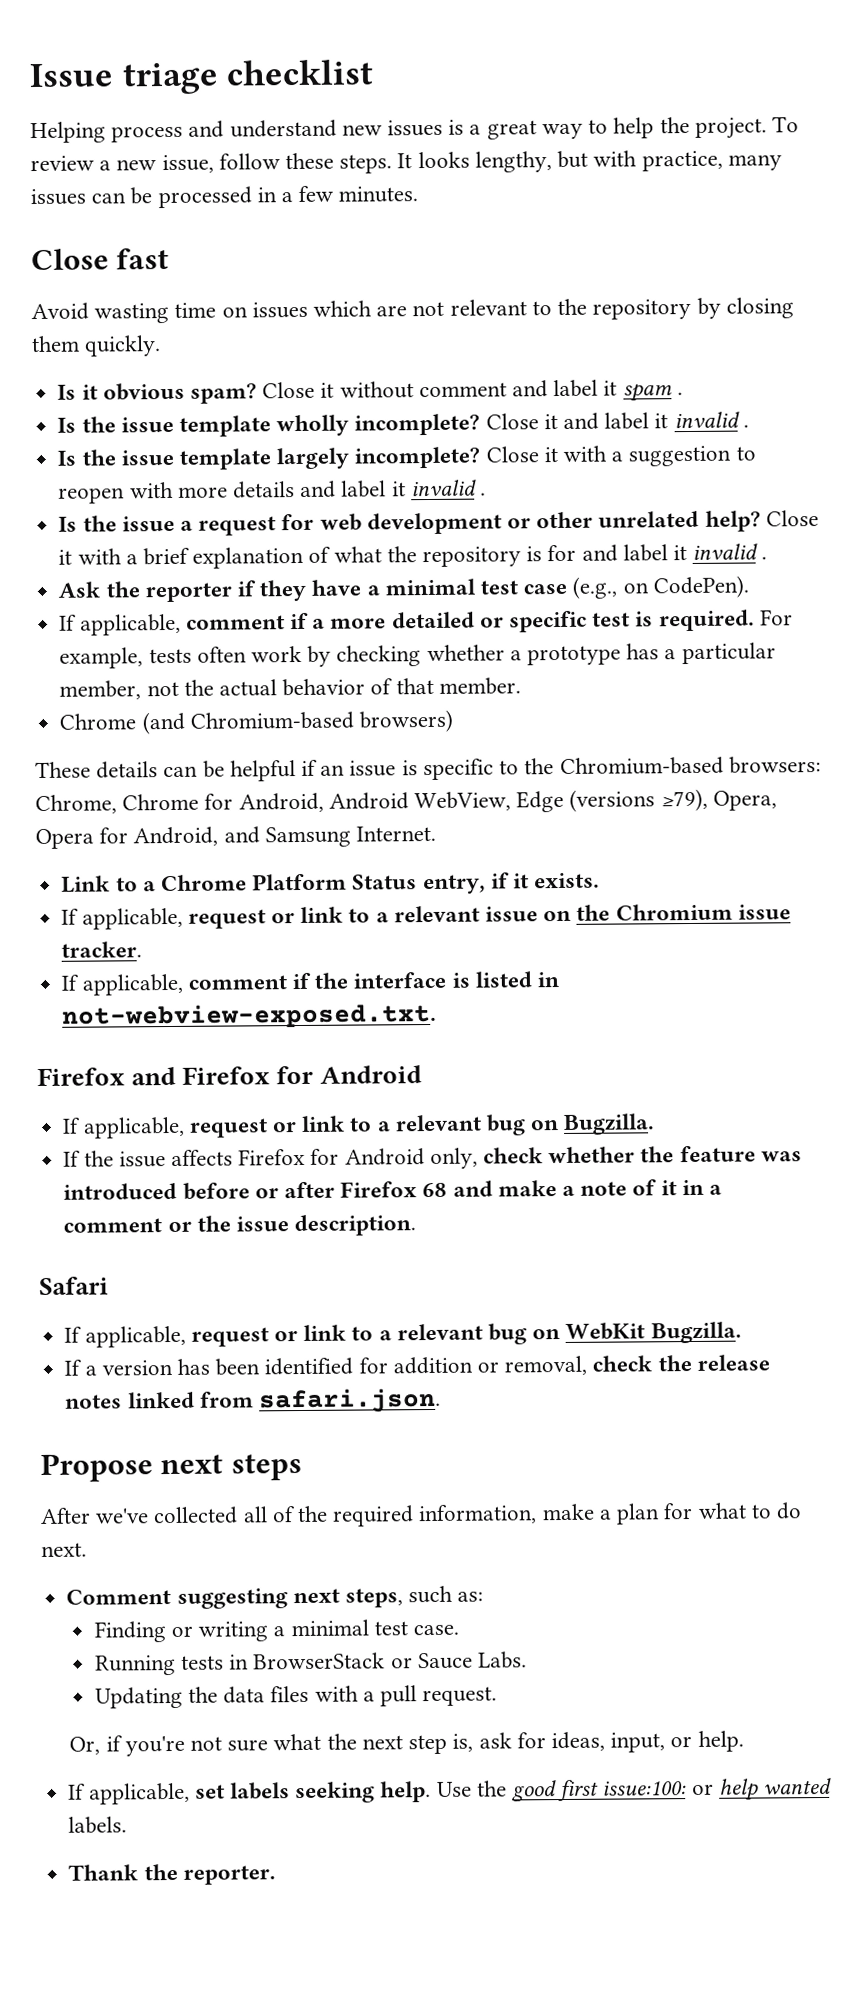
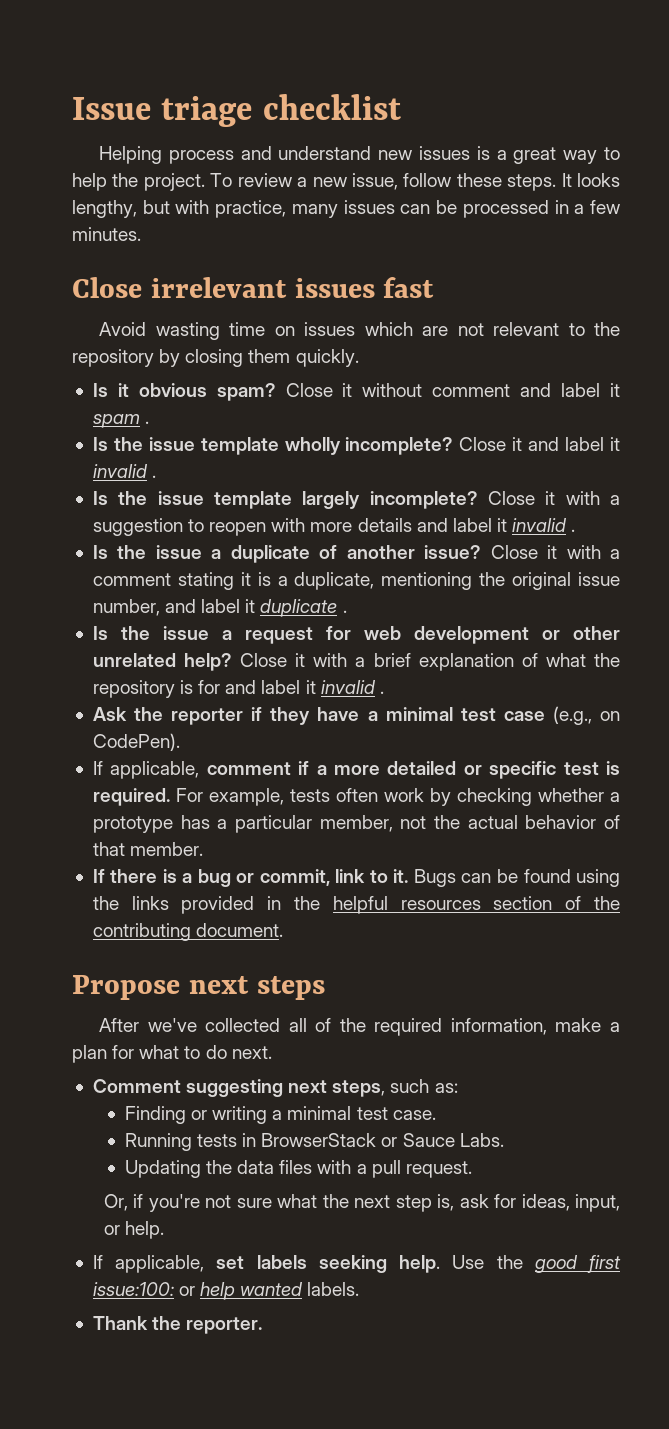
(109, 259) none -> [150,277,375,298] irrelevant issues
(486, 494) none -> [92,545,620,563] [92,572,620,590] [92,599,347,617] // Is the issue a duplicate of another issue? Close it with a comment stating it is a duplicate, mentioning the original issue number, and label it duplicate .
[59,709,453,735] [35,756,821,782] [35,788,777,815] [35,825,437,850] [61,872,601,895] [61,903,791,930] [61,941,143,958] [61,971,559,996] [62,1002,438,1029] [37,1065,422,1087] [62,1113,656,1139] [63,1145,802,1170] [63,1179,723,1200] [63,1214,417,1237] [39,1276,109,1296] [64,1321,742,1348] [64,1354,770,1376] [65,1387,441,1414] Chrome (and Chromium-based browsers) // These details can be helpful if an issue is specific to the Chromium-based browsers: Chrome, Chrome for Android, Android WebView, Edge (versions ≥79), Opera, Opera for Android, and Samsung Internet. // Link to a Chrome Platform Status entry, if it exists. // If applicable, request or link to a relevant issue on the Chromium issue tracker. // If applicable, comment if the interface is listed in not-webview-exposed.txt. // Firefox and Firefox for Android // If applicable, request or link to a relevant bug on Bugzilla. // If the issue affects Firefox for Android only, check whether the feature was introduced before or after Firefox 68 and make a note of it in a comment or the issue description. // Safari // If applicable, request or link to a relevant bug on WebKit Bugzilla. // If a version has been identified for addition or removal, check the release notes linked from safari.json. -> [92,869,621,887] [92,896,620,914] [92,923,284,941] If there is a bug or commit, link to it. Bugs can be found using the links provided in the helpful resources section of the contributing document.

